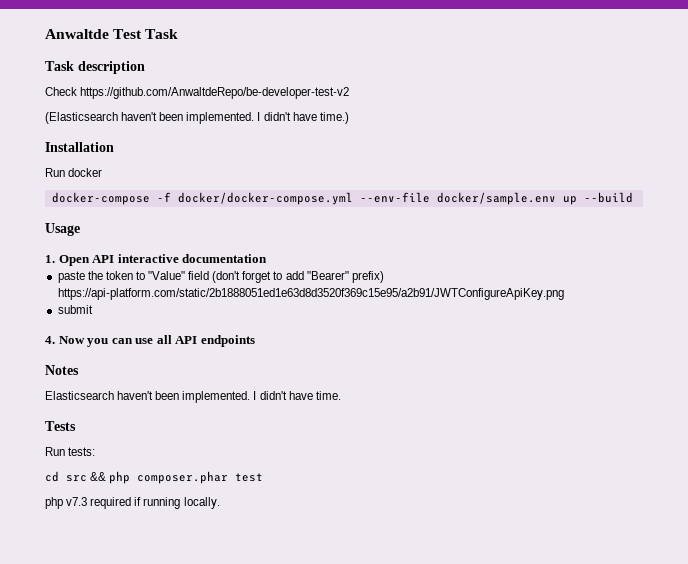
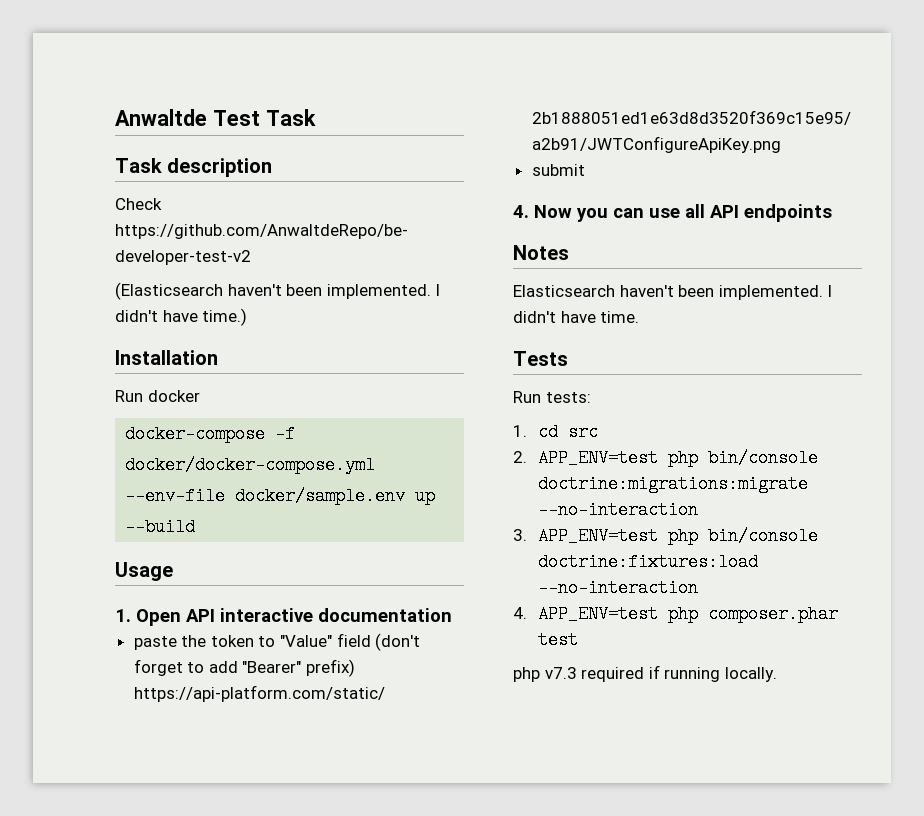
(96, 451) none -> [513,425,527,437] 1.
[90,472,107,481] && -> [513,449,819,467] [538,475,809,493] [538,501,699,519] [513,527,819,545] [538,553,759,571] [538,579,699,597] [513,605,659,623] // 2. APP_ENV=test php bin/console doctrine:migrations:migrate --no-interaction // 3. APP_ENV=test php bin/console doctrine:fixtures:load --no-interaction // 4. APP_ENV=test

